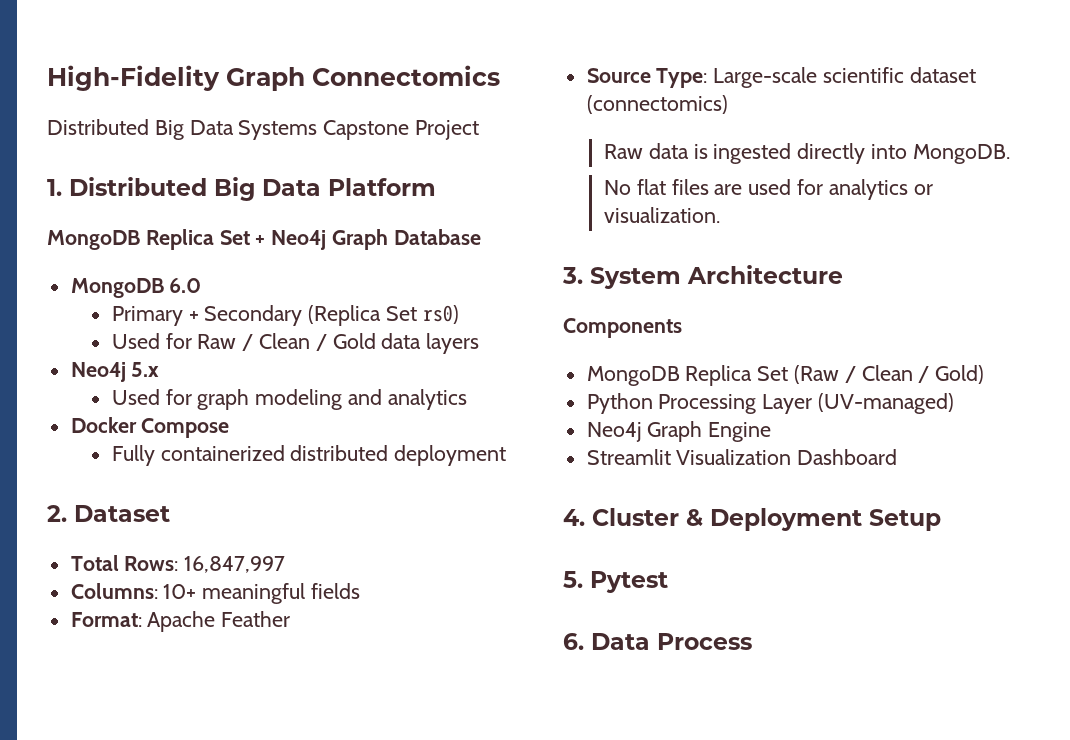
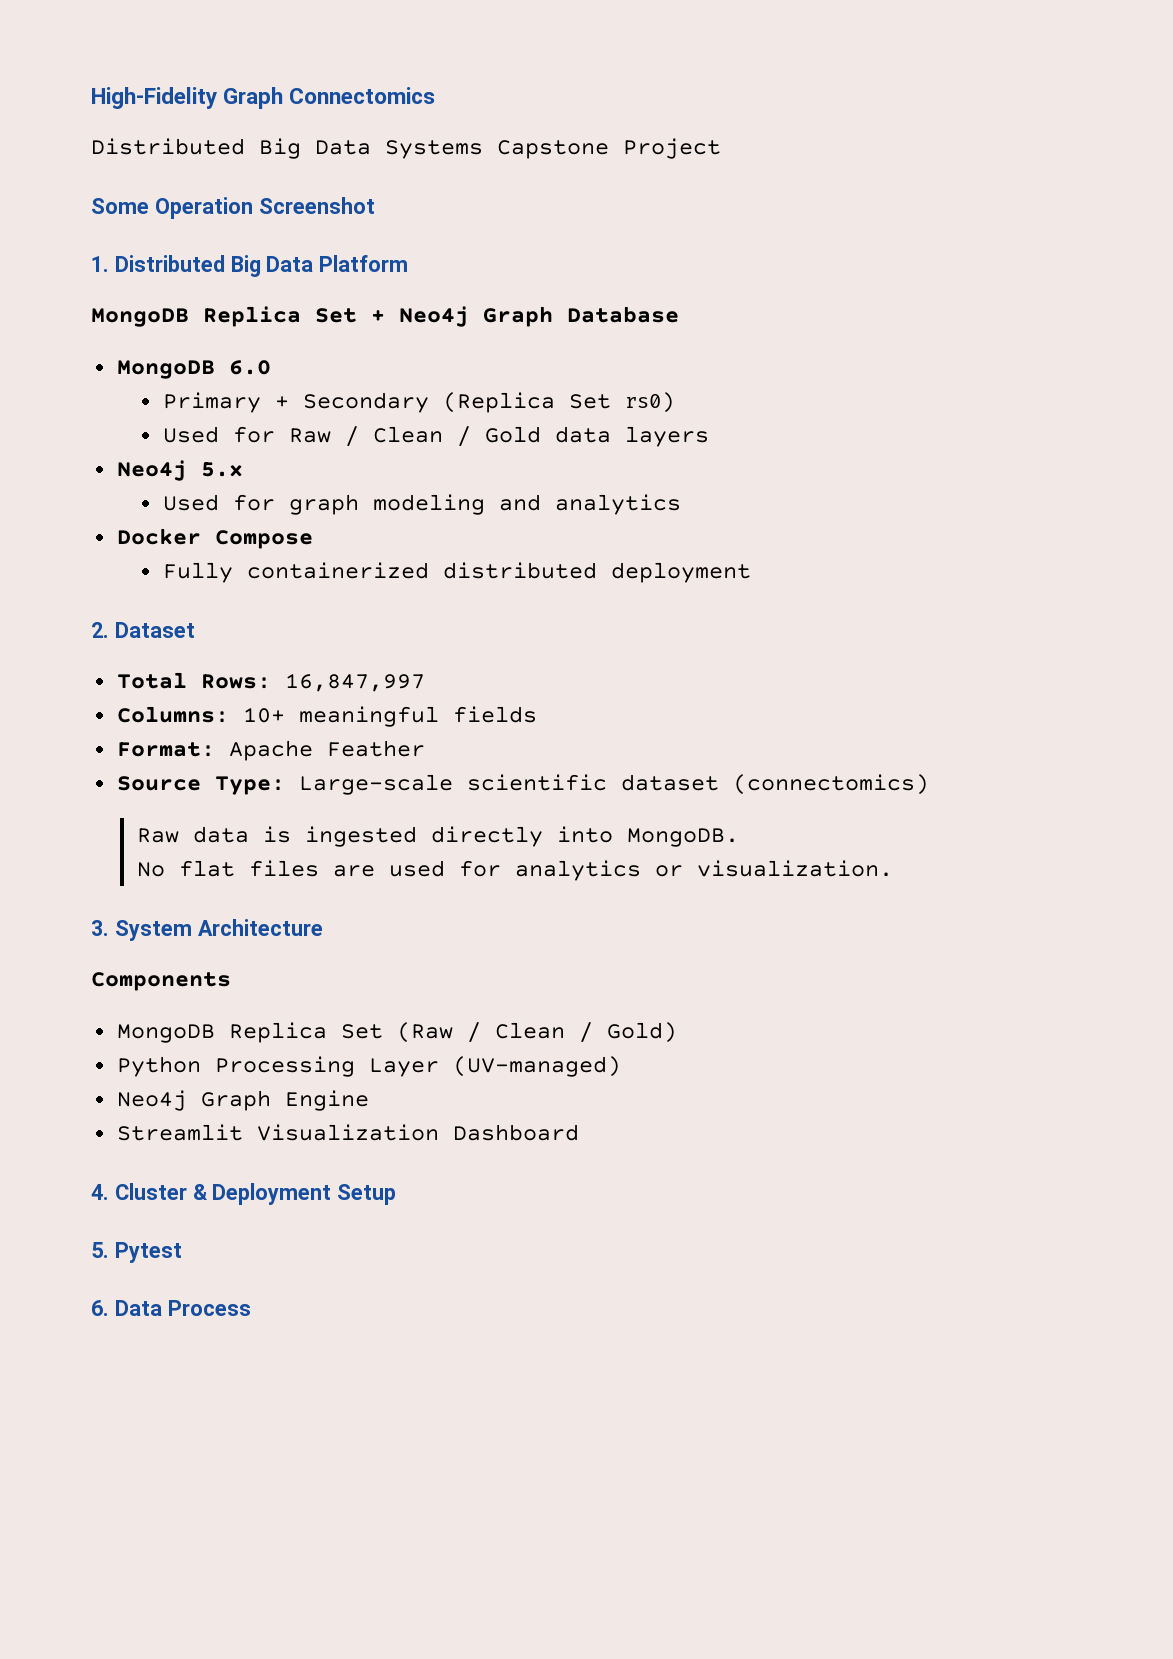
(480, 130) none -> [91,197,375,219] // Some Operation Screenshot

